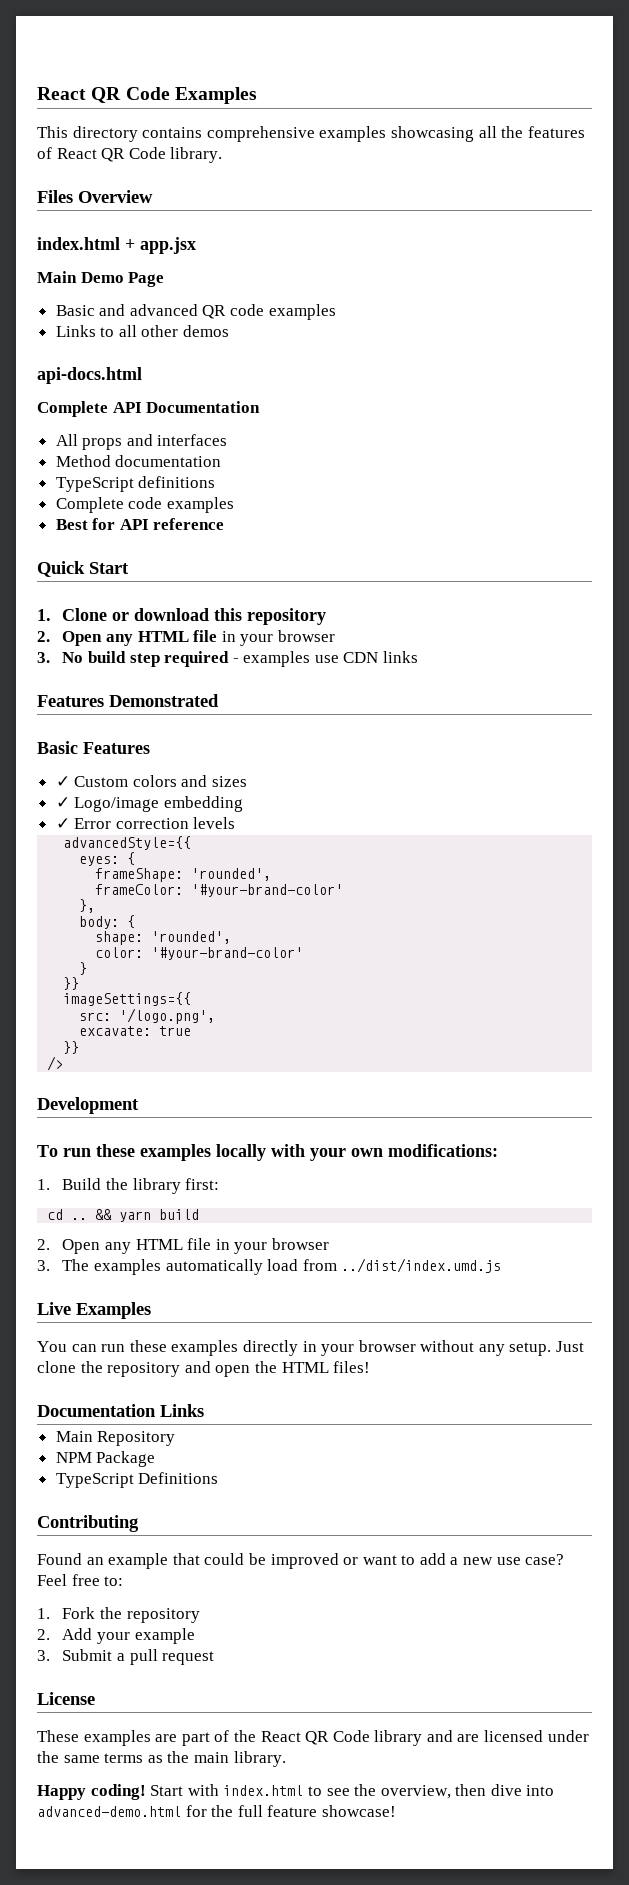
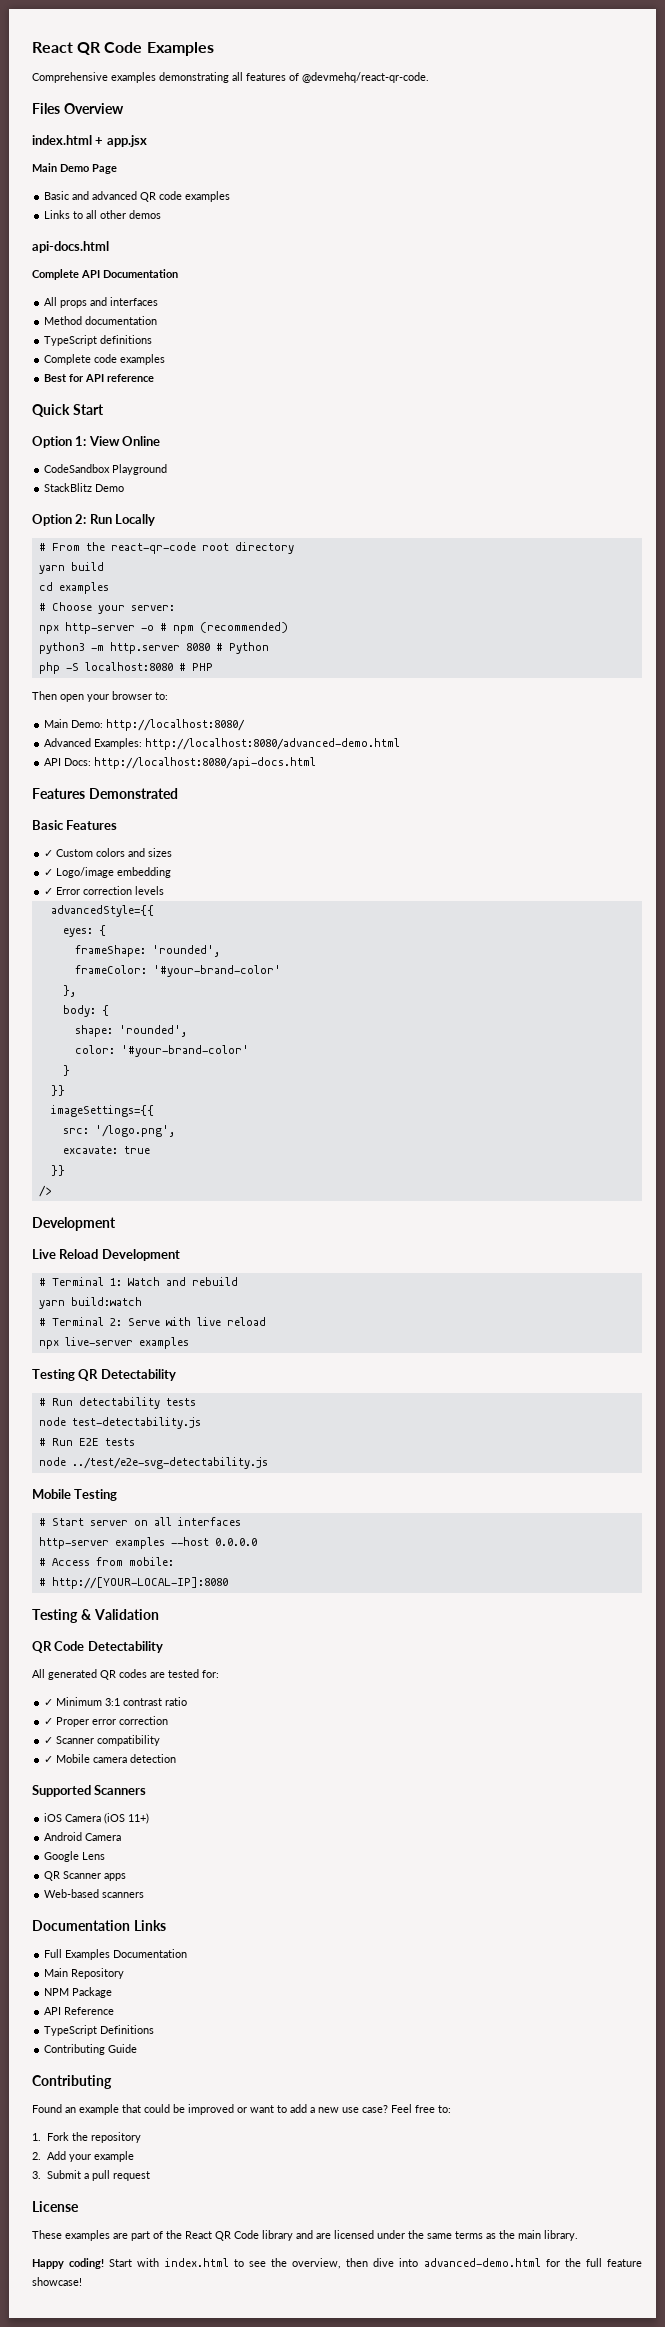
[37,126,585,142] [37,147,223,163] This directory contains comprehensive examples showcasing all the features of React QR Code library. -> [32,72,429,83] Comprehensive examples demonstrating all features of @devmehq/react-qr-code.
[37,608,327,625] [37,630,335,646] [37,651,419,667] 1. Clone or download this repository // 2. Open any HTML file in your browser // 3. No build step required - examples use CDN links -> [32,436,161,448] [44,464,168,475] [44,483,125,492] [32,514,156,526] [38,542,294,554] [38,562,104,574] [38,582,109,594] [38,602,175,614] [38,622,288,634] [38,642,269,654] [38,662,213,674] [32,691,168,702] [44,719,246,731] [44,738,401,750] [44,757,317,769] Option 1: View Online // CodeSandbox Playground // StackBlitz Demo // Option 2: Run Locally // # From the react-qr-code root directory // yarn build // cd examples // # Choose your server: // npx http-server -o # npm (recommended) // python3 -m http.server 8080 # Python // php -S localhost:8080 # PHP // Then open your browser to: // Main Demo: http://localhost:8080/ // Advanced Examples: http://localhost:8080/advanced-demo.html // API Docs: http://localhost:8080/api-docs.html
[37,1144,498,1161] [37,1178,220,1194] [47,1209,200,1222] [37,1238,329,1254] [37,1258,502,1275] [37,1302,151,1319] [37,1340,585,1356] [37,1361,371,1377] To run these examples locally with your own modifications: // 1. Build the library first: // cd .. && yarn build // 2. Open any HTML file in your browser // 3. The examples automatically load from ../dist/index.umd.js // Live Examples // You can run these examples directly in your browser without any setup. Just clone the repository and open the HTML files! -> [32,1249,180,1261] [38,1277,238,1286] [38,1297,142,1309] [38,1317,266,1326] [38,1337,189,1349] [32,1369,176,1381] [38,1397,196,1409] [38,1417,201,1429] [38,1438,135,1446] [38,1457,268,1469] [32,1489,118,1501] [38,1517,241,1526] [38,1537,257,1549] [38,1557,174,1566] [38,1577,228,1589] [32,1609,159,1623] [32,1641,163,1653] [32,1669,219,1680] [44,1697,188,1706] [44,1716,169,1727] [44,1735,161,1746] [44,1754,177,1763] [32,1785,147,1797] [44,1813,150,1824] [44,1832,122,1841] [44,1851,106,1862] [44,1871,127,1881] [44,1889,145,1898] Live Reload Development // # Terminal 1: Watch and rebuild // yarn build:watch // # Terminal 2: Serve with live reload // npx live-server examples // Testing QR Detectability // # Run detectability tests // node test-detectability.js // # Run E2E tests // node ../test/e2e-svg-detectability.js // Mobile Testing // # Start server on all interfaces // http-server examples --host 0.0.0.0 // # Access from mobile: // # http://[YOUR-LOCAL-IP]:8080 // Testing & Validation // QR Code Detectability // All generated QR codes are tested for: // ✓ Minimum 3:1 contrast ratio // ✓ Proper error correction // ✓ Scanner compatibility // ✓ Mobile camera detection // Supported Scanners // iOS Camera (iOS 11+) // Android Camera // Google Lens // QR Scanner apps // Web-based scanners
(204, 1410) none -> [44,1949,188,1960] // Full Examples Documentation
(156, 1459) none -> [44,2007,115,2015] // API Reference
(219, 1478) none -> [44,2044,138,2055] // Contributing Guide

